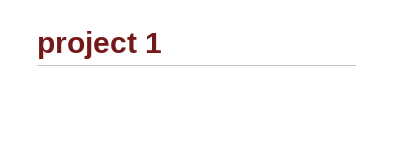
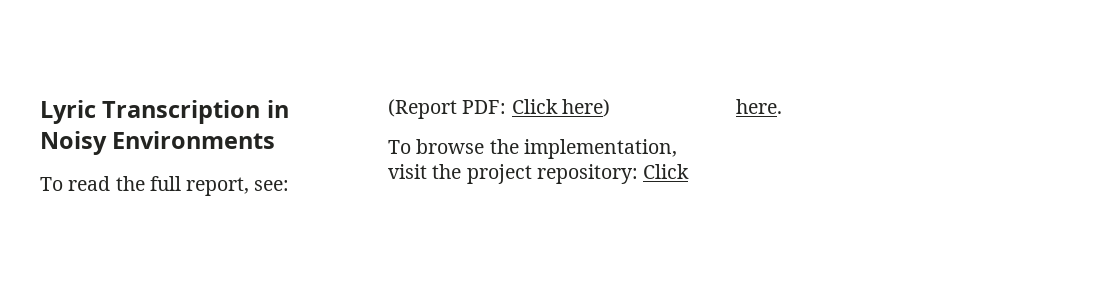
[37,31,163,59] project 1 -> [40,100,289,124] [40,131,276,155] [40,176,290,196] [388,99,610,119] [388,139,677,159] [388,164,690,184] [736,99,782,114] Lyric Transcription in Noisy Environments // To read the full report, see: (Report PDF: Click here) // To browse the implementation, visit the project repository: Click here.

